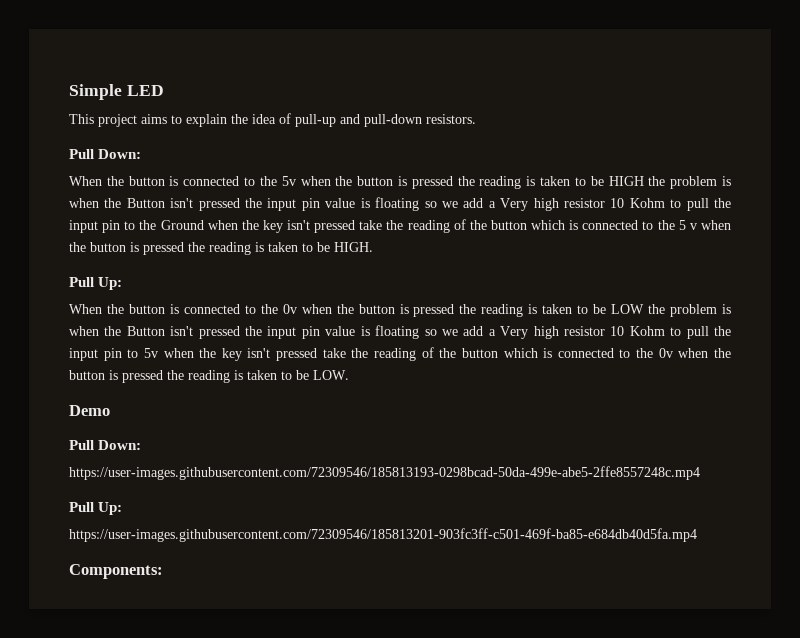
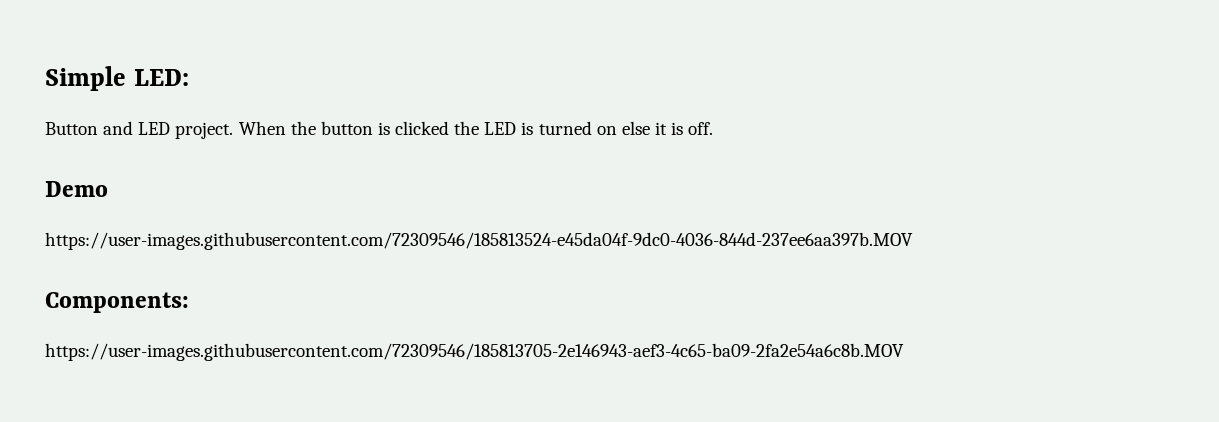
[126,85,164,96] [69,113,476,127] [69,149,142,159] [69,176,732,189] [69,197,732,211] [69,219,732,233] [69,242,373,255] [69,277,123,290] [69,304,732,317] [69,325,732,339] [69,347,731,361] [69,370,349,383] [69,405,110,416] [69,440,142,450] [69,466,700,480] [69,502,123,515] [69,528,697,542] LED // This project aims to explain the idea of pull-up and pull-down resistors. // Pull Down: // When the button is connected to the 5v when the button is pressed the reading is taken to be HIGH the problem is when the Button isn't pressed the input pin value is floating so we add a Very high resistor 10 Kohm to pull the input pin to the Ground when the key isn't pressed take the reading of the button which is connected to the 5 v when the button is pressed the reading is taken to be HIGH. // Pull Up: // When the button is connected to the 0v when the button is pressed the reading is taken to be LOW the problem is when the Button isn't pressed the input pin value is floating so we add a Very high resistor 10 Kohm to pull the input pin to 5v when the key isn't pressed take the reading of the button which is connected to the 0v when the button is pressed the reading is taken to be LOW. // Demo // Pull Down: // https://user-images.githubusercontent.com/72309546/185813193-0298bcad-50da-499e-abe5-2ffe8557248c.mp4 // Pull Up: // https://user-images.githubusercontent.com/72309546/185813201-903fc3ff-c501-469f-ba85-e684db40d5fa.mp4 -> [133,69,189,86] [45,121,714,139] [45,181,108,197] [45,232,913,250] LED: // Button and LED project. When the button is clicked the LED is turned on else it is off. // Demo // https://user-images.githubusercontent.com/72309546/185813524-e45da04f-9dc0-4036-844d-237ee6aa397b.MOV
(163, 571) none -> [45,343,904,361] // https://user-images.githubusercontent.com/72309546/185813705-2e146943-aef3-4c65-ba09-2fa2e54a6c8b.MOV

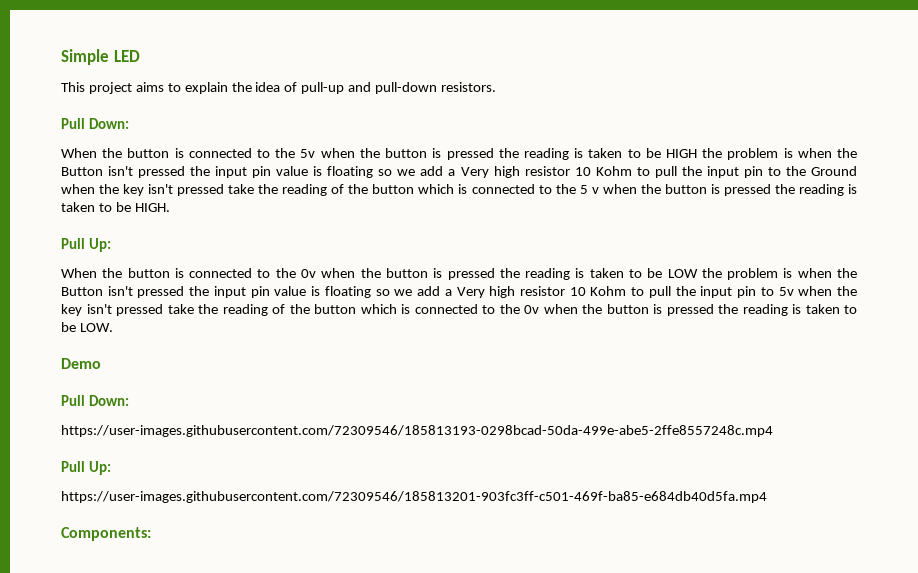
[133,69,189,86] [45,121,714,139] [45,181,108,197] [45,232,913,250] LED: // Button and LED project. When the button is clicked the LED is turned on else it is off. // Demo // https://user-images.githubusercontent.com/72309546/185813524-e45da04f-9dc0-4036-844d-237ee6aa397b.MOV -> [113,50,140,62] [61,82,497,94] [61,118,130,129] [61,148,858,160] [61,166,857,178] [61,184,857,196] [61,202,170,212] [61,238,112,252] [61,268,857,280] [61,286,858,298] [61,304,857,316] [61,322,113,332] [61,358,101,369] [61,395,130,406] [61,425,773,437] [61,461,112,475] [61,491,767,503] LED // This project aims to explain the idea of pull-up and pull-down resistors. // Pull Down: // When the button is connected to the 5v when the button is pressed the reading is taken to be HIGH the problem is when the Button isn't pressed the input pin value is floating so we add a Very high resistor 10 Kohm to pull the input pin to the Ground when the key isn't pressed take the reading of the button which is connected to the 5 v when the button is pressed the reading is taken to be HIGH. // Pull Up: // When the button is connected to the 0v when the button is pressed the reading is taken to be LOW the problem is when the Button isn't pressed the input pin value is floating so we add a Very high resistor 10 Kohm to pull the input pin to 5v when the key isn't pressed take the reading of the button which is connected to the 0v when the button is pressed the reading is taken to be LOW. // Demo // Pull Down: // https://user-images.githubusercontent.com/72309546/185813193-0298bcad-50da-499e-abe5-2ffe8557248c.mp4 // Pull Up: // https://user-images.githubusercontent.com/72309546/185813201-903fc3ff-c501-469f-ba85-e684db40d5fa.mp4
[45,343,904,361] // https://user-images.githubusercontent.com/72309546/185813705-2e146943-aef3-4c65-ba09-2fa2e54a6c8b.MOV -> (151, 534) none

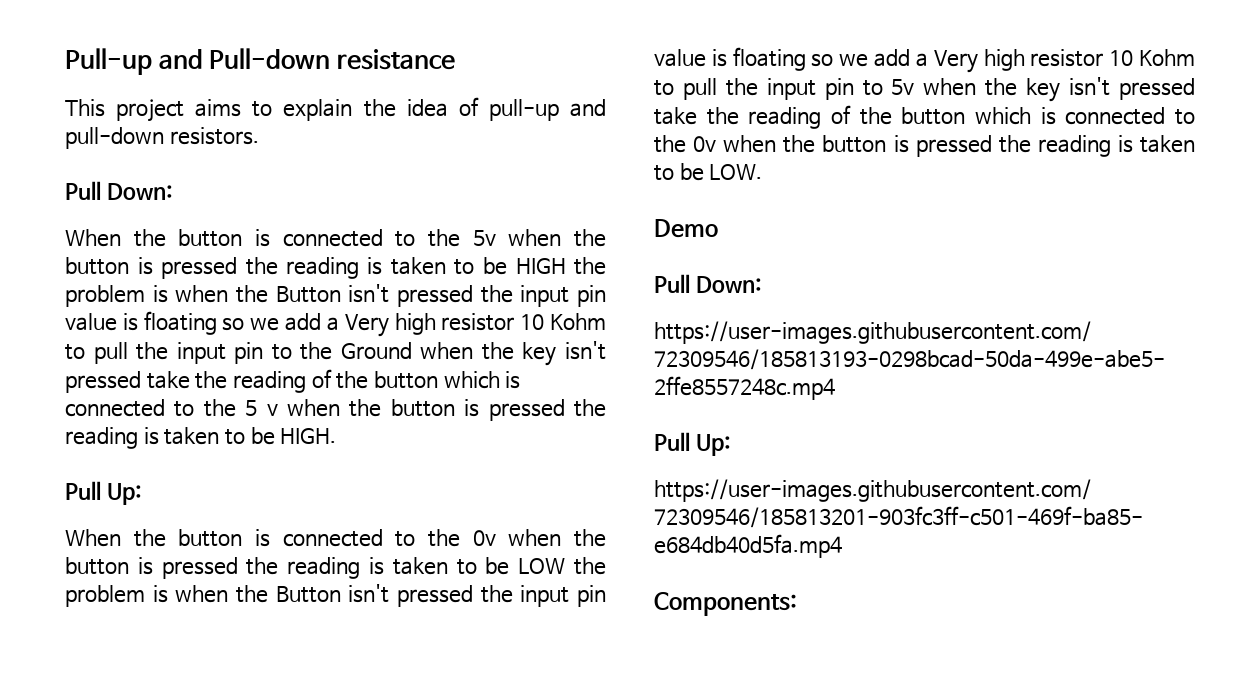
[61,49,140,65] Simple LED -> [65,48,455,75] Pull-up and Pull-down resistance

